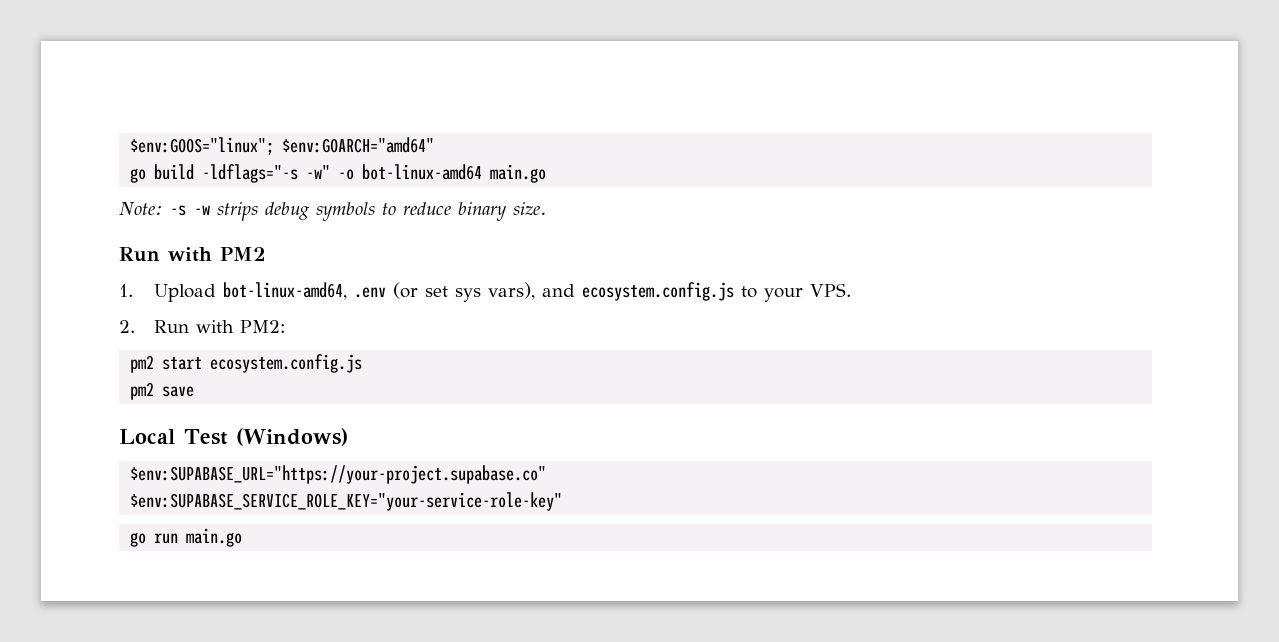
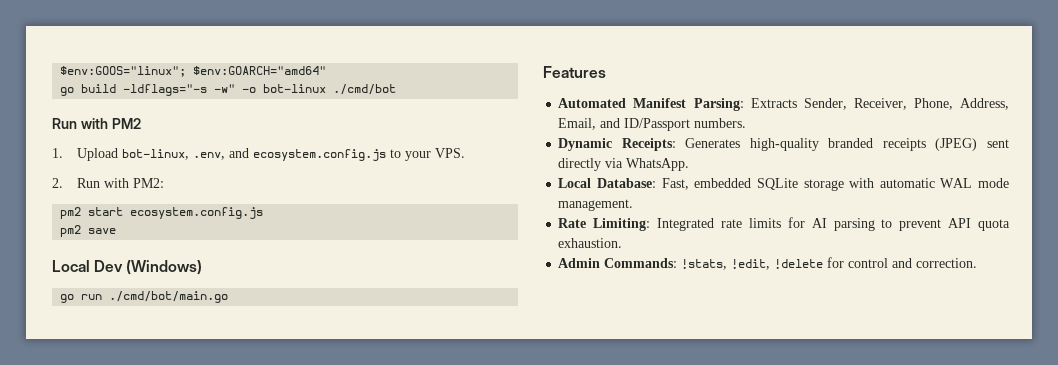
[362,164,547,183] [119,202,547,221] bot-linux-amd64 main.go // Note: -s -w strips debug symbols to reduce binary size. -> [263,84,397,95] bot-linux ./cmd/bot
[223,282,536,302] bot-linux-amd64, .env (or set sys vars), -> [121,149,225,160] bot-linux, .env,
[184,429,228,445] Test -> [94,260,124,272] Dev
[130,465,547,484] [130,492,563,511] // $env:SUPABASE_URL="https://your-project.supabase.co" // $env:SUPABASE_SERVICE_ROLE_KEY="your-service-role-key" -> (203, 267) none
[186,528,243,547] main.go -> [109,291,229,303] [543,66,606,78] [558,98,1009,111] [558,118,747,131] [558,138,1009,151] [558,158,690,171] [558,178,1009,191] [558,199,634,211] [558,217,1010,231] [558,238,623,248] [558,257,978,270] ./cmd/bot/main.go // Features // Automated Manifest Parsing: Extracts Sender, Receiver, Phone, Address, Email, and ID/Passport numbers. // Dynamic Receipts: Generates high-quality branded receipts (JPEG) sent directly via WhatsApp. // Local Database: Fast, embedded SQLite storage with automatic WAL mode management. // Rate Limiting: Integrated rate limits for AI parsing to prevent API quota exhaustion. // Admin Commands: !stats, !edit, !delete for control and correction.

